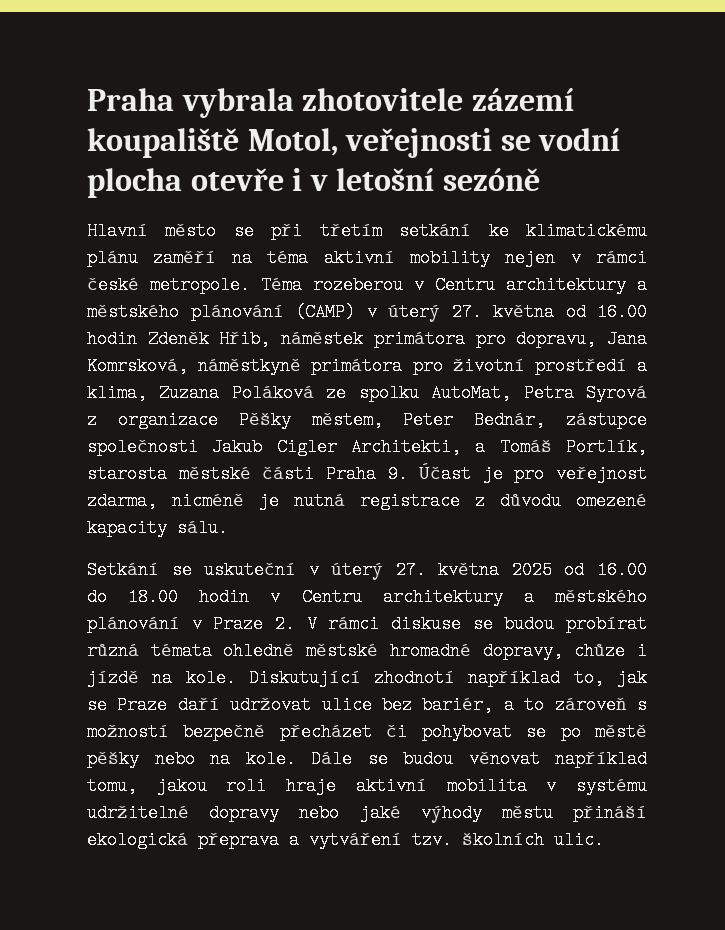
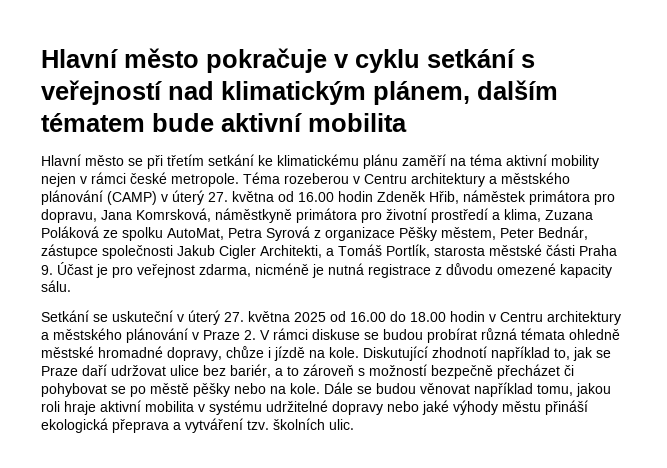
[87,88,574,118] [87,128,621,158] [87,168,540,198] Praha vybrala zhotovitele zázemí koupaliště Motol, veřejnosti se vodní plocha otevře i v letošní sezóně -> [41,48,535,73] [41,80,558,105] [41,113,407,132] Hlavní město pokračuje v cyklu setkání s veřejností nad klimatickým plánem, dalším tématem bude aktivní mobilita

